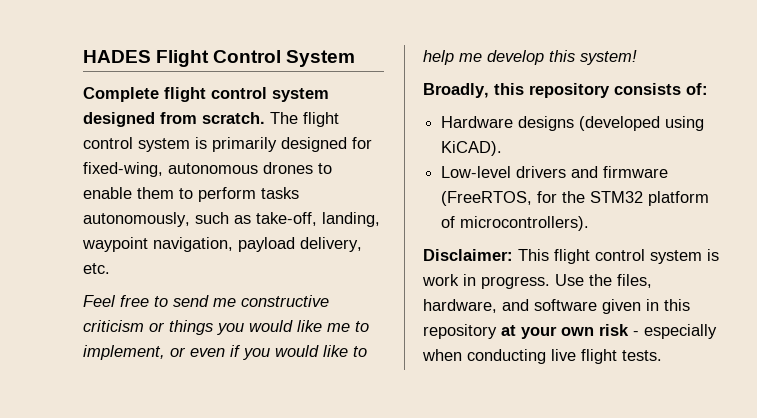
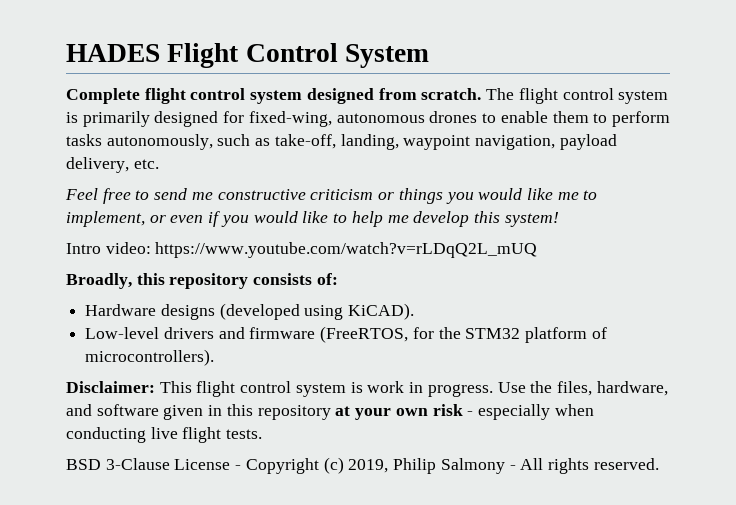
(637, 57) none -> [66,242,538,258] // Intro video: https://www.youtube.com/watch?v=rLDqQ2L_mUQ
(662, 355) none -> [66,457,659,474] // BSD 3-Clause License - Copyright (c) 2019, Philip Salmony - All rights reserved.

